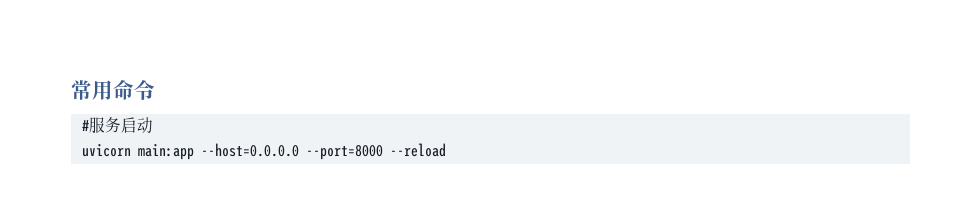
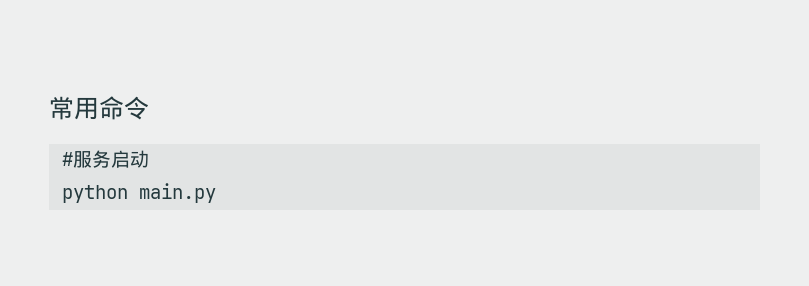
[81,143,446,160] uvicorn main:app --host=0.0.0.0 --port=8000 --reload -> [61,183,216,203] python main.py

